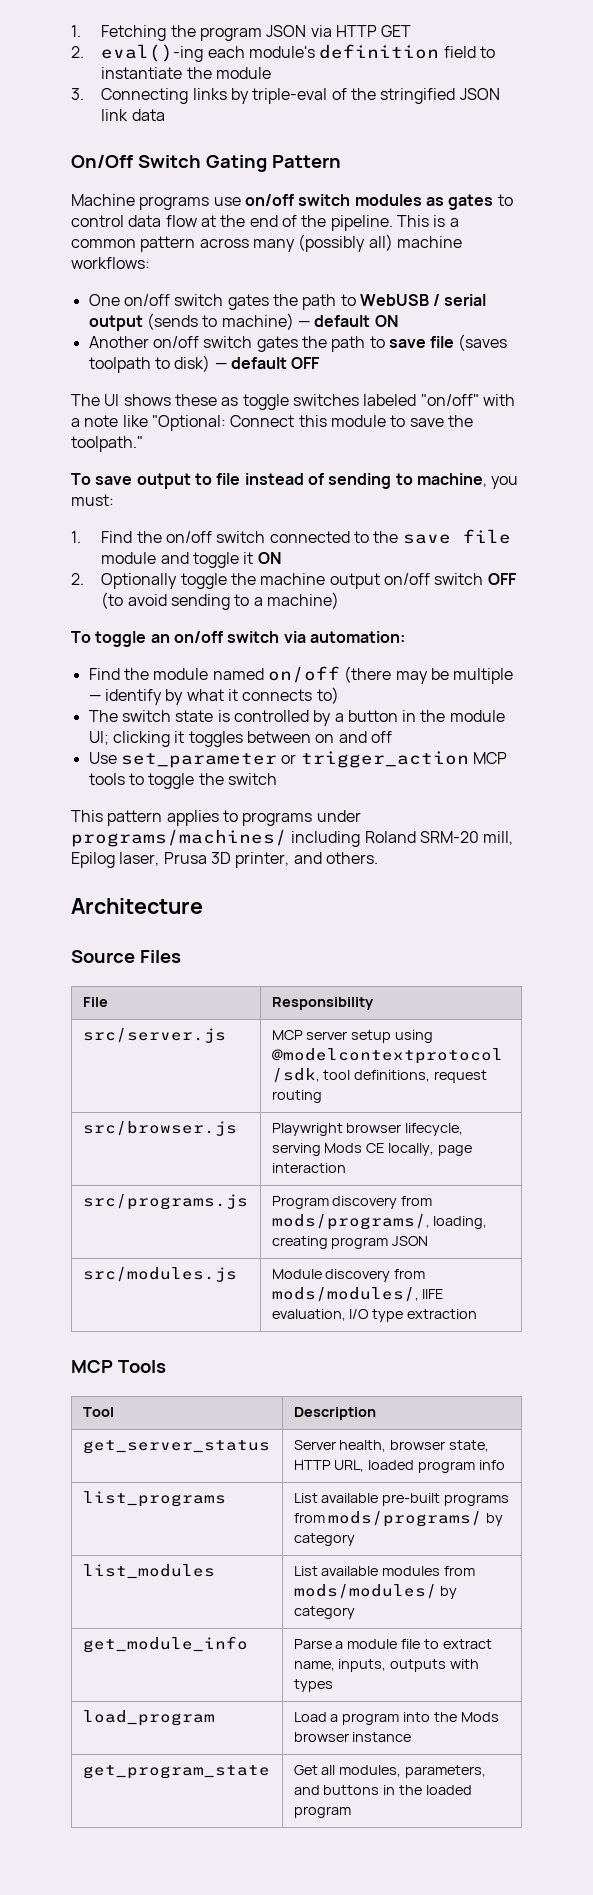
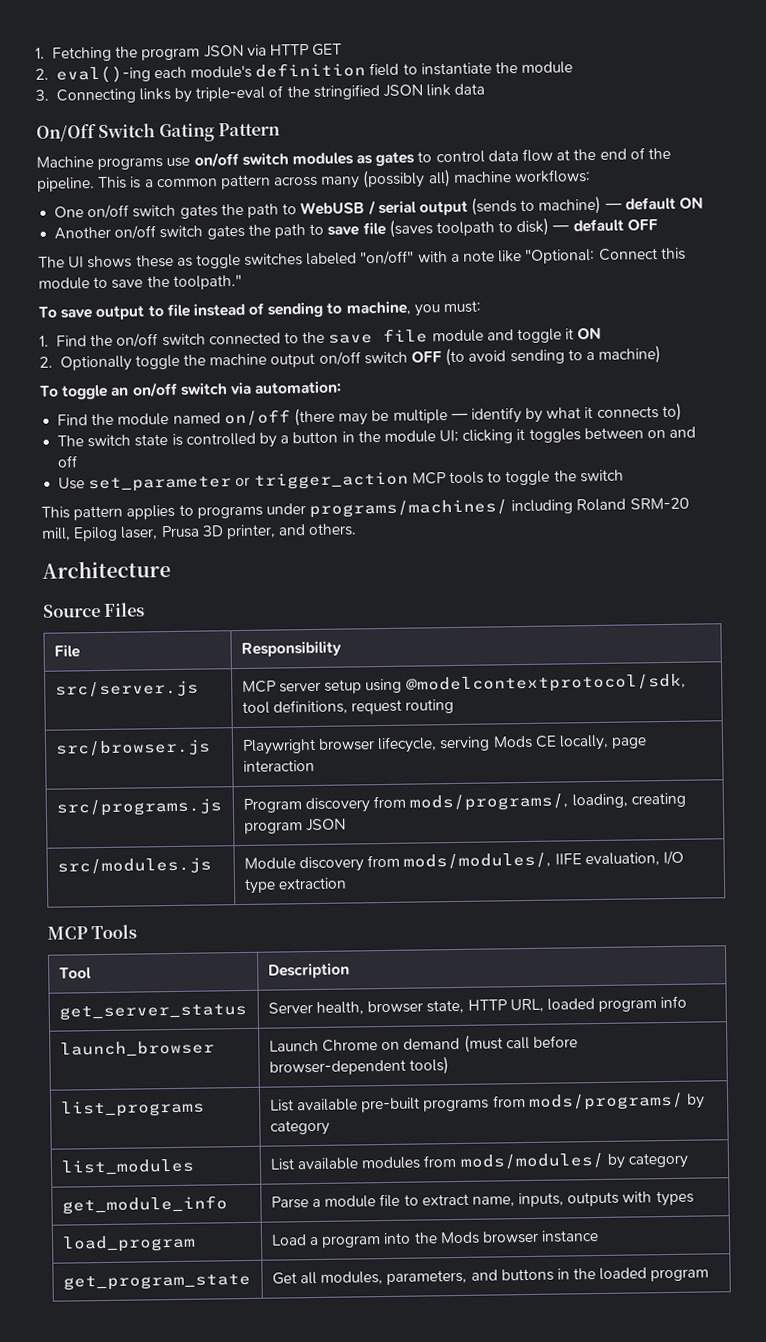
(506, 1465) none -> [59,1040,215,1058] [268,1034,578,1053] [268,1056,450,1076] // launch_browser | Launch Chrome on demand (must call before browser-dependent tools)

